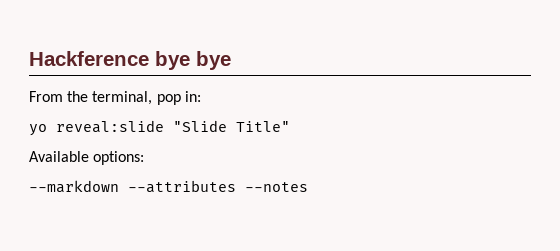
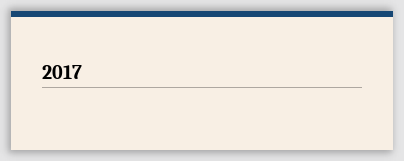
[29,51,231,70] [29,91,201,105] [29,120,290,136] [29,151,145,165] [29,180,308,193] Hackference bye bye // From the terminal, pop in: // yo reveal:slide "Slide Title" // Available options: // --markdown --attributes --notes -> [42,65,82,79] 2017

